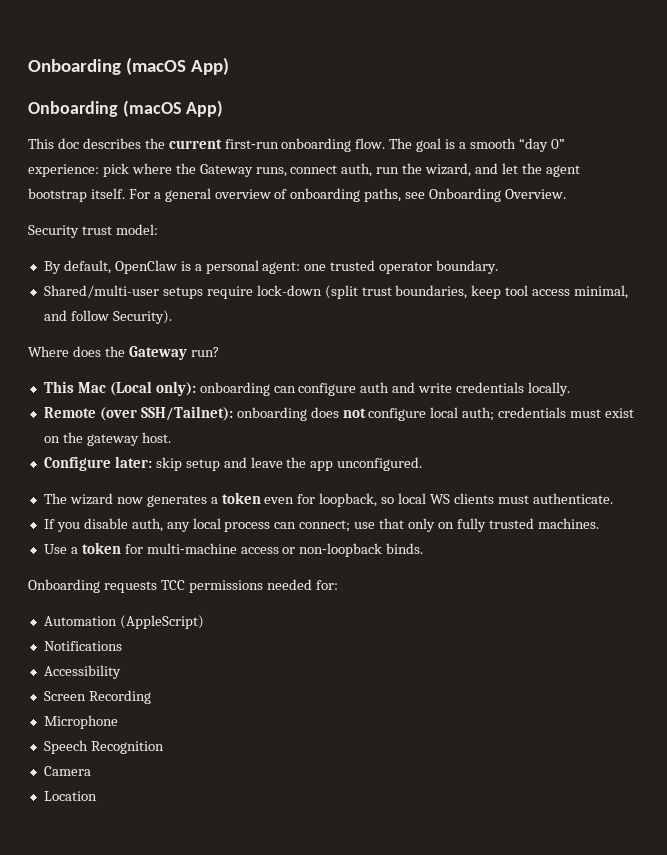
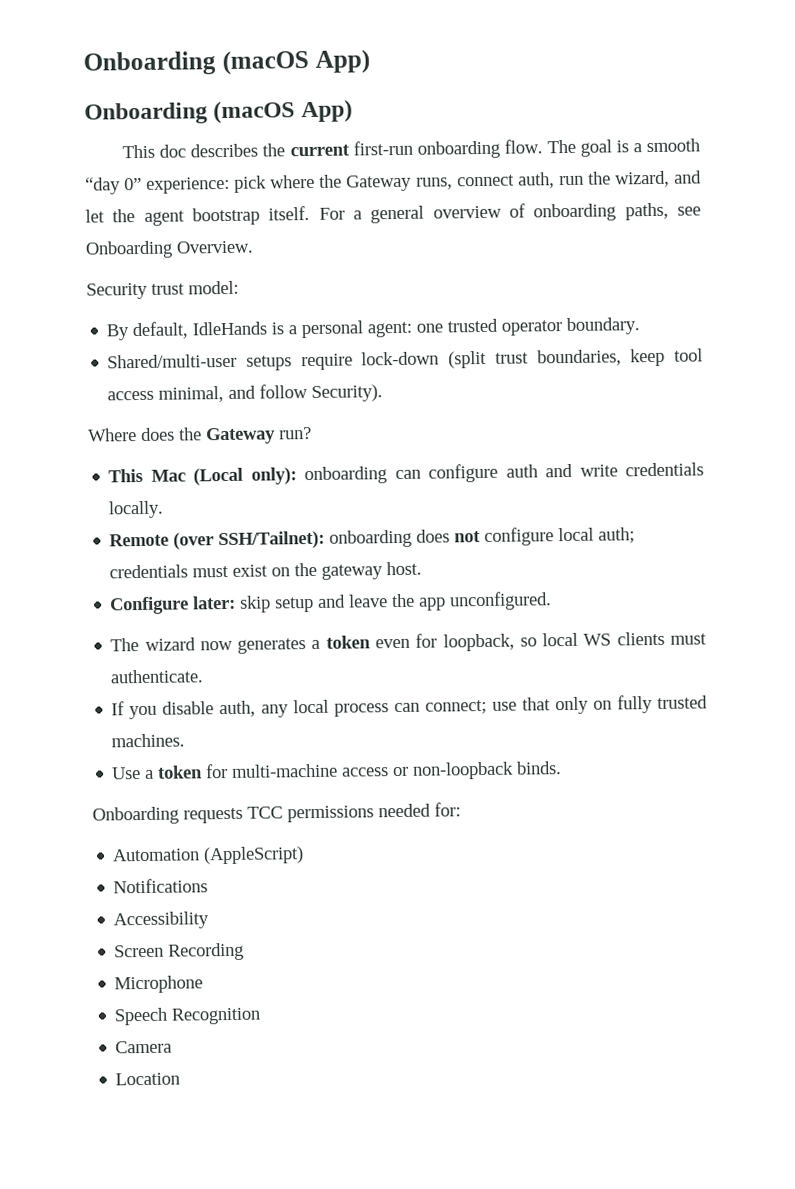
[114,260,177,274] OpenClaw -> [192,321,268,336] IdleHands

